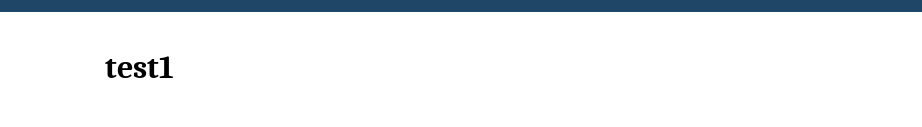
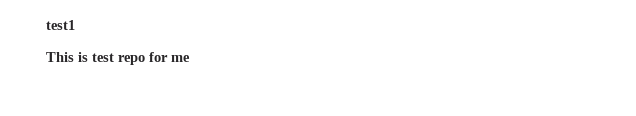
(174, 67) none -> [46,52,190,65] // This is test repo for me

